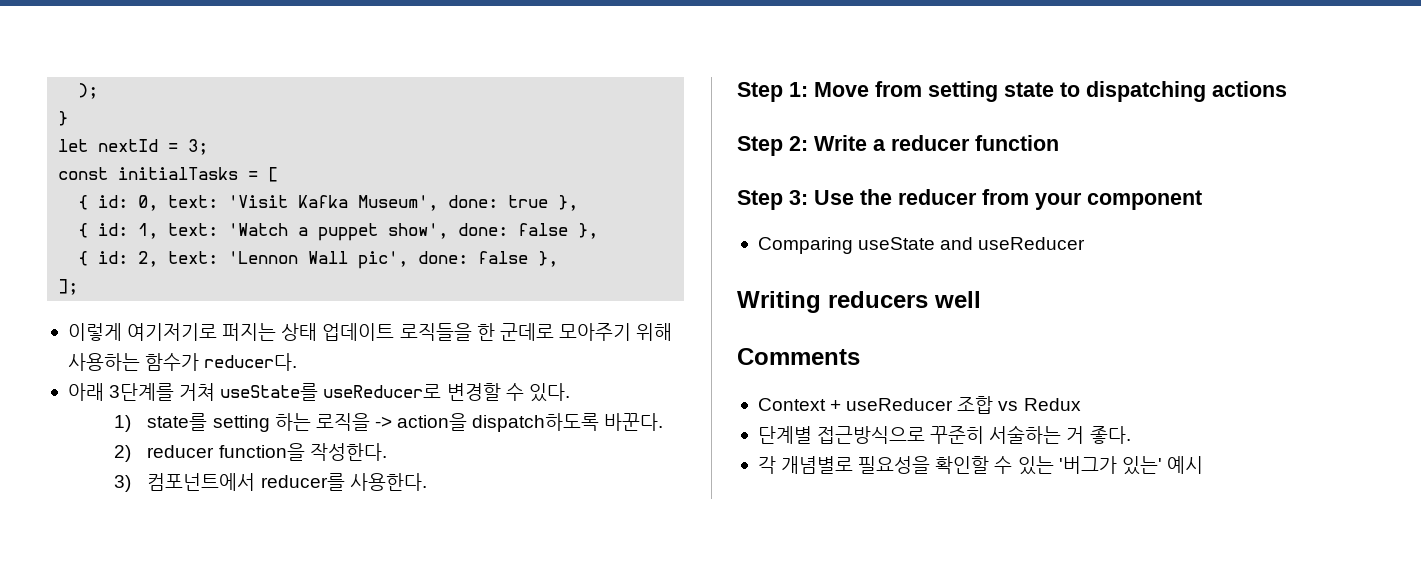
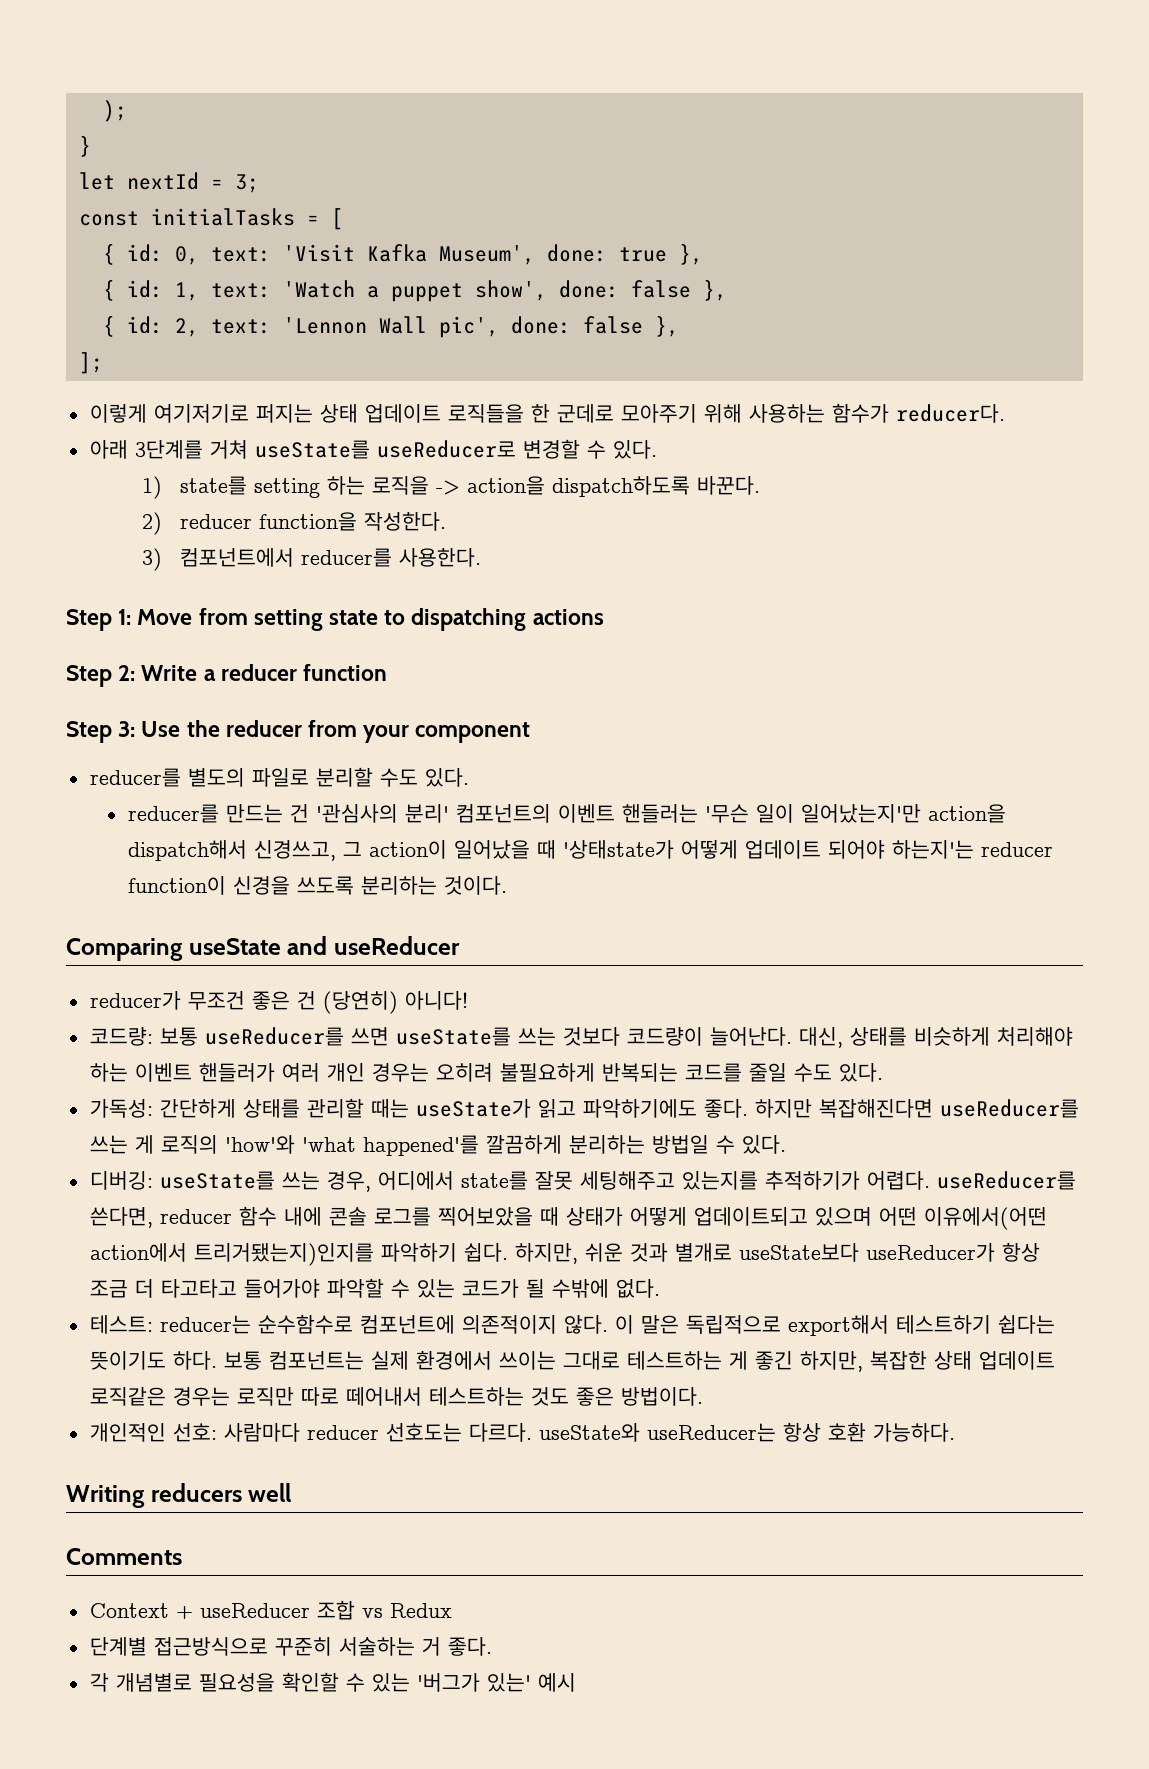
[757,237,1086,254] Comparing useState and useReducer -> [89,767,469,787] [127,804,1006,823] [127,840,1053,861] [127,876,507,895] [66,936,460,961] [89,991,468,1014] [89,1027,1073,1048] [89,1063,883,1082] [89,1098,1079,1118] [89,1135,786,1156] [89,1171,1076,1192] [89,1206,1047,1230] [89,1242,1040,1266] [89,1278,660,1298] [89,1314,1055,1336] [89,1351,1055,1372] [89,1387,703,1406] [89,1422,955,1442] reducer를 별도의 파일로 분리할 수도 있다. // reducer를 만드는 건 '관심사의 분리' 컴포넌트의 이벤트 핸들러는 '무슨 일이 일어났는지'만 action을 dispatch해서 신경쓰고, 그 action이 일어났을 때 '상태state가 어떻게 업데이트 되어야 하는지'는 reducer function이 신경을 쓰도록 분리하는 것이다. // Comparing useState and useReducer // reducer가 무조건 좋은 건 (당연히) 아니다! // 코드량: 보통 useReducer를 쓰면 useState를 쓰는 것보다 코드량이 늘어난다. 대신, 상태를 비슷하게 처리해야 하는 이벤트 핸들러가 여러 개인 경우는 오히려 불필요하게 반복되는 코드를 줄일 수도 있다. // 가독성: 간단하게 상태를 관리할 때는 useState가 읽고 파악하기에도 좋다. 하지만 복잡해진다면 useReducer를 쓰는 게 로직의 'how'와 'what happened'를 깔끔하게 분리하는 방법일 수 있다. // 디버깅: useState를 쓰는 경우, 어디에서 state를 잘못 세팅해주고 있는지를 추적하기가 어렵다. useReducer를 쓴다면, reducer 함수 내에 콘솔 로그를 찍어보았을 때 상태가 어떻게 업데이트되고 있으며 어떤 이유에서(어떤 action에서 트리거됐는지)인지를 파악하기 쉽다. 하지만, 쉬운 것과 별개로 useState보다 useReducer가 항상 조금 더 타고타고 들어가야 파악할 수 있는 코드가 될 수밖에 없다. // 테스트: reducer는 순수함수로 컴포넌트에 의존적이지 않다. 이 말은 독립적으로 export해서 테스트하기 쉽다는 뜻이기도 하다. 보통 컴포넌트는 실제 환경에서 쓰이는 그대로 테스트하는 게 좋긴 하지만, 복잡한 상태 업데이트 로직같은 경우는 로직만 따로 떼어내서 테스트하는 것도 좋은 방법이다. // 개인적인 선호: 사람마다 reducer 선호도는 다르다. useState와 useReducer는 항상 호환 가능하다.

